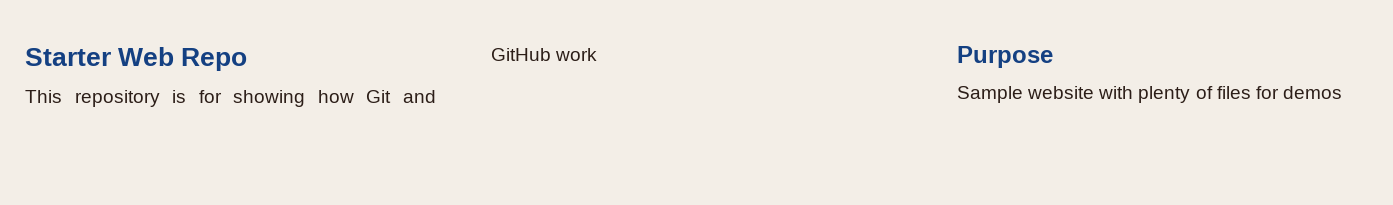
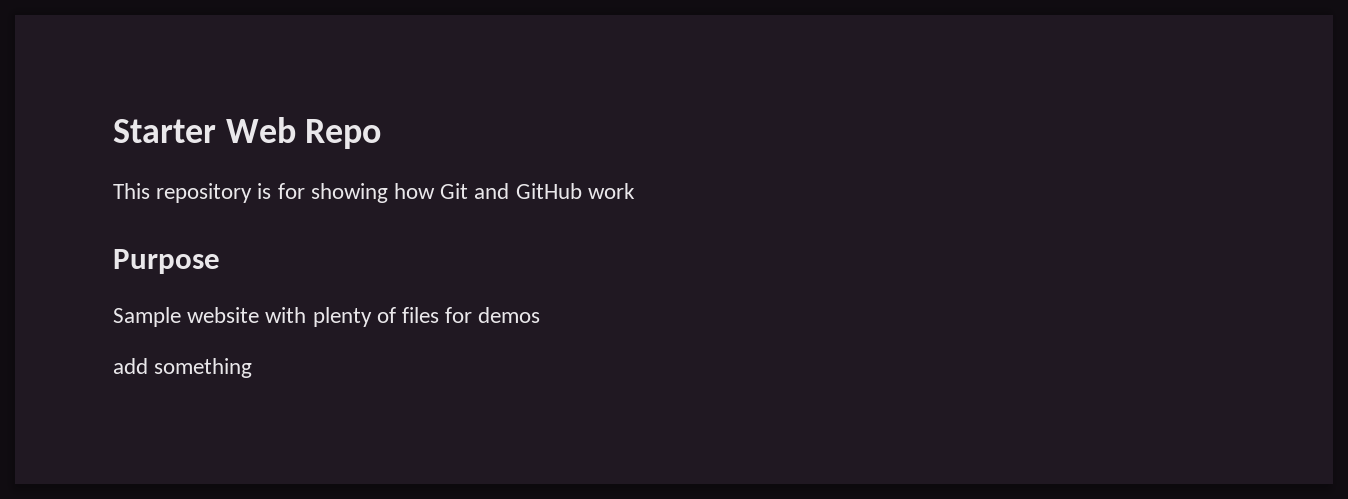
(1342, 92) none -> [113,358,253,378] // add something

